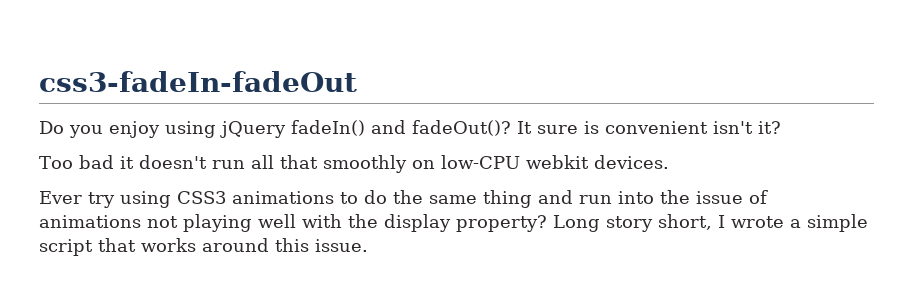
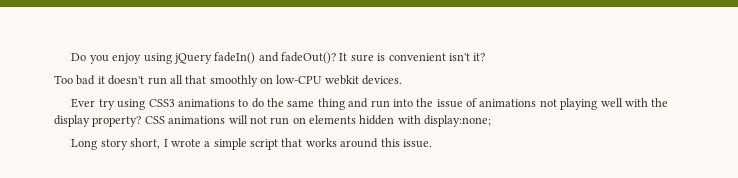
[39,71,357,92] css3-fadeIn-fadeOut // -> (71, 57) none
(547, 223) none -> [144,115,492,127] CSS animations will not run on elements hidden with display:none; //

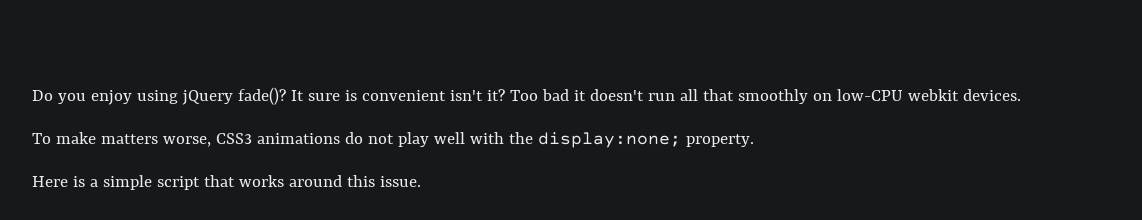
[214,52,337,64] fadeIn() and fadeOut()? -> [237,87,286,105] fade()?
(486, 57) // -> (505, 95) none
[71,98,669,110] [54,115,492,127] [71,138,201,150] Ever try using CSS3 animations to do the same thing and run into the issue of animations not playing well with the display property? CSS animations will not run on elements hidden with display:none; // Long story short, I wrote -> [32,132,754,148] [32,176,85,187] To make matters worse, CSS3 animations do not play well with the display:none; property. // Here is

